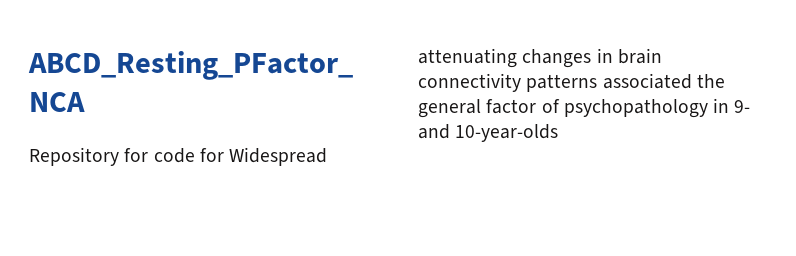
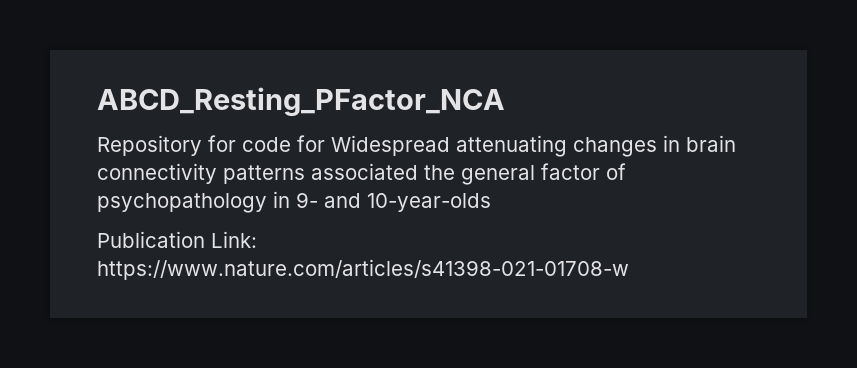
(559, 133) none -> [97,231,257,248] [97,259,629,280] // Publication Link: https://www.nature.com/articles/s41398-021-01708-w

